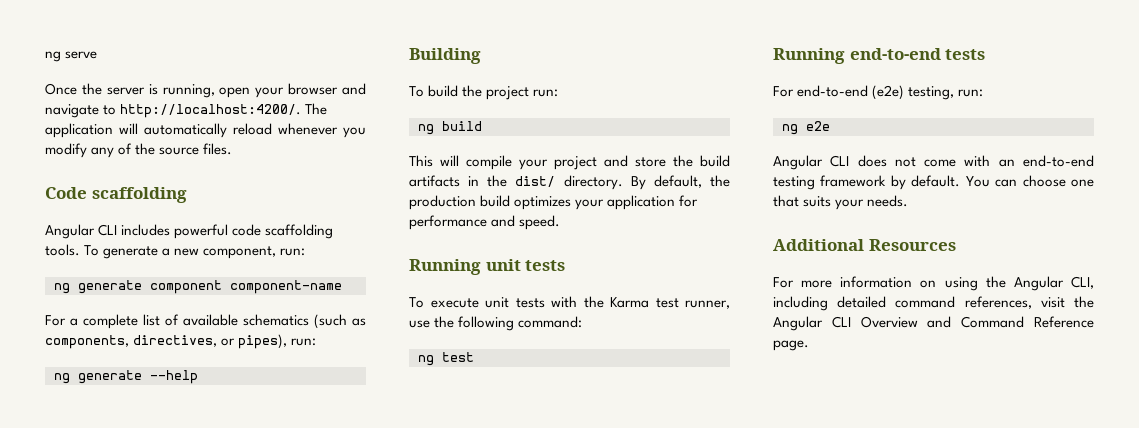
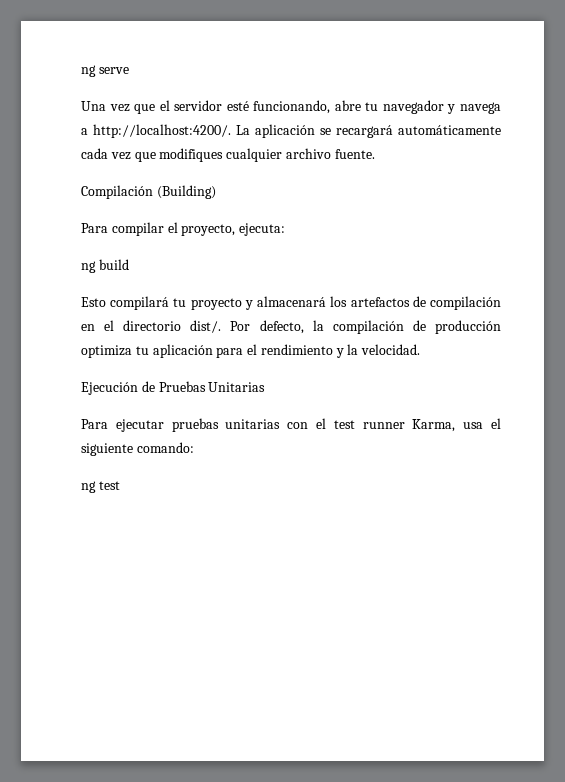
[45,83,366,98] [45,103,328,118] [45,123,366,138] [45,143,233,158] [45,187,187,203] [45,224,334,239] [45,244,306,259] [54,280,342,294] [45,314,366,329] [45,334,317,349] [54,370,198,384] [409,48,481,64] [409,85,559,100] [418,121,482,135] [409,155,730,170] [409,175,730,190] [409,195,699,210] [409,215,561,230] [409,259,566,275] [409,296,730,309] [409,316,583,331] [418,352,474,366] [773,48,986,64] [773,85,984,100] [782,121,830,135] [773,155,1094,170] [773,175,1094,190] [773,195,909,210] [773,239,956,251] [773,276,1094,291] [773,296,1094,311] [773,316,1094,331] [773,340,809,351] Once the server is running, open your browser and navigate to http://localhost:4200/. The application will automatically reload whenever you modify any of the source files. // Code scaffolding // Angular CLI includes powerful code scaffolding tools. To generate a new component, run: // ng generate component component-name // For a complete list of available schematics (such as components, directives, or pipes), run: // ng generate --help // Building // To build the project run: // ng build // This will compile your project and store the build artifacts in the dist/ directory. By default, the production build optimizes your application for performance and speed. // Running unit tests // To execute unit tests with the Karma test runner, use the following command: // ng test // Running end-to-end tests // For end-to-end (e2e) testing, run: // ng e2e // Angular CLI does not come with an end-to-end testing framework by default. You can choose one that suits your needs. // Additional Resources // For more information on using the Angular CLI, including detailed command references, visit the Angular CLI Overview and Command Reference page. -> [81,100,501,114] [81,124,501,138] [81,148,375,162] [81,185,216,199] [81,222,286,236] [81,259,129,273] [81,296,502,310] [81,320,501,334] [81,344,421,358] [81,381,266,395] [81,418,502,432] [81,442,194,456] [81,481,120,493] Una vez que el servidor esté funcionando, abre tu navegador y navega a http://localhost:4200/. La aplicación se recargará automáticamente cada vez que modifiques cualquier archivo fuente. // Compilación (Building) // Para compilar el proyecto, ejecuta: // ng build // Esto compilará tu proyecto y almacenará los artefactos de compilación en el directorio dist/. Por defecto, la compilación de producción optimiza tu aplicación para el rendimiento y la velocidad. // Ejecución de Pruebas Unitarias // Para ejecutar pruebas unitarias con el test runner Karma, usa el siguiente comando: // ng test

